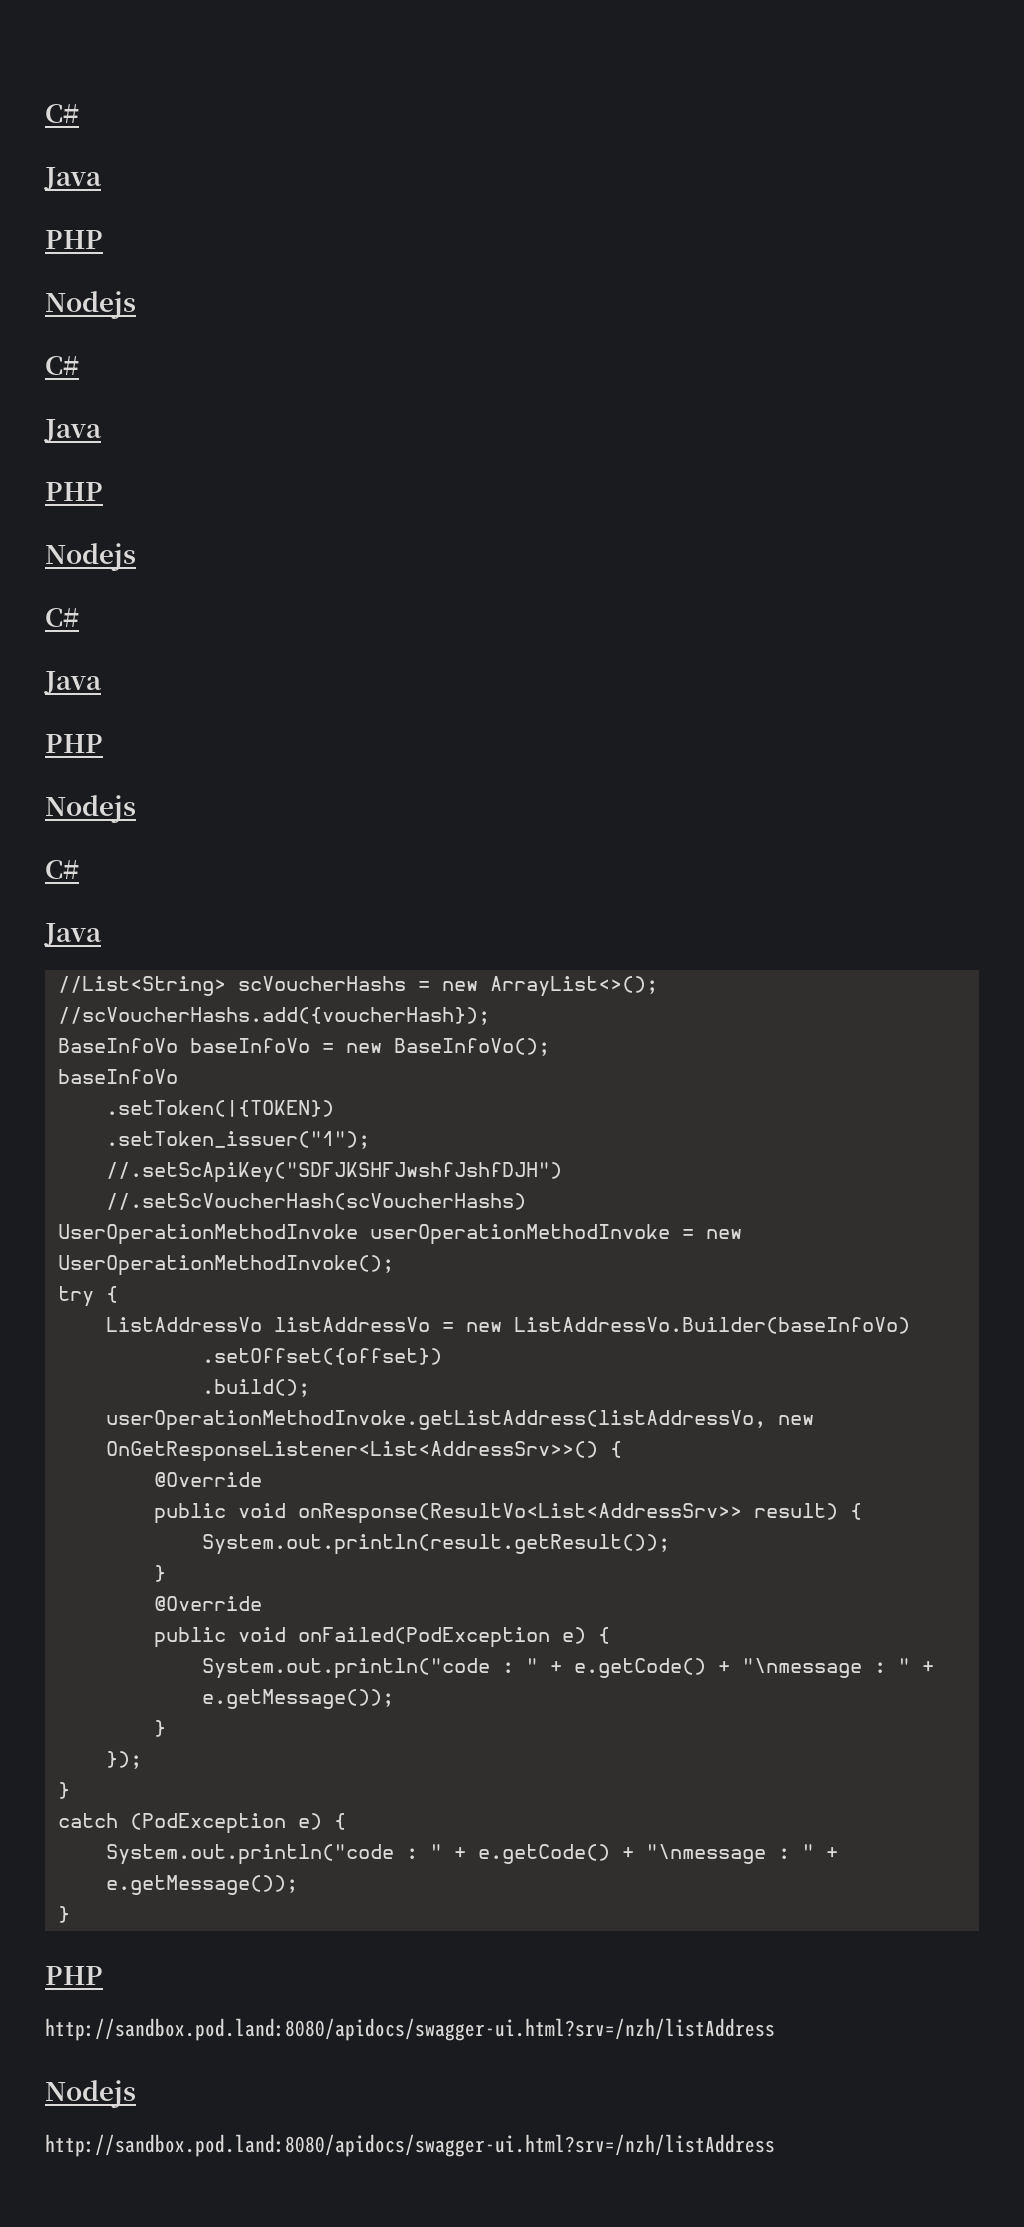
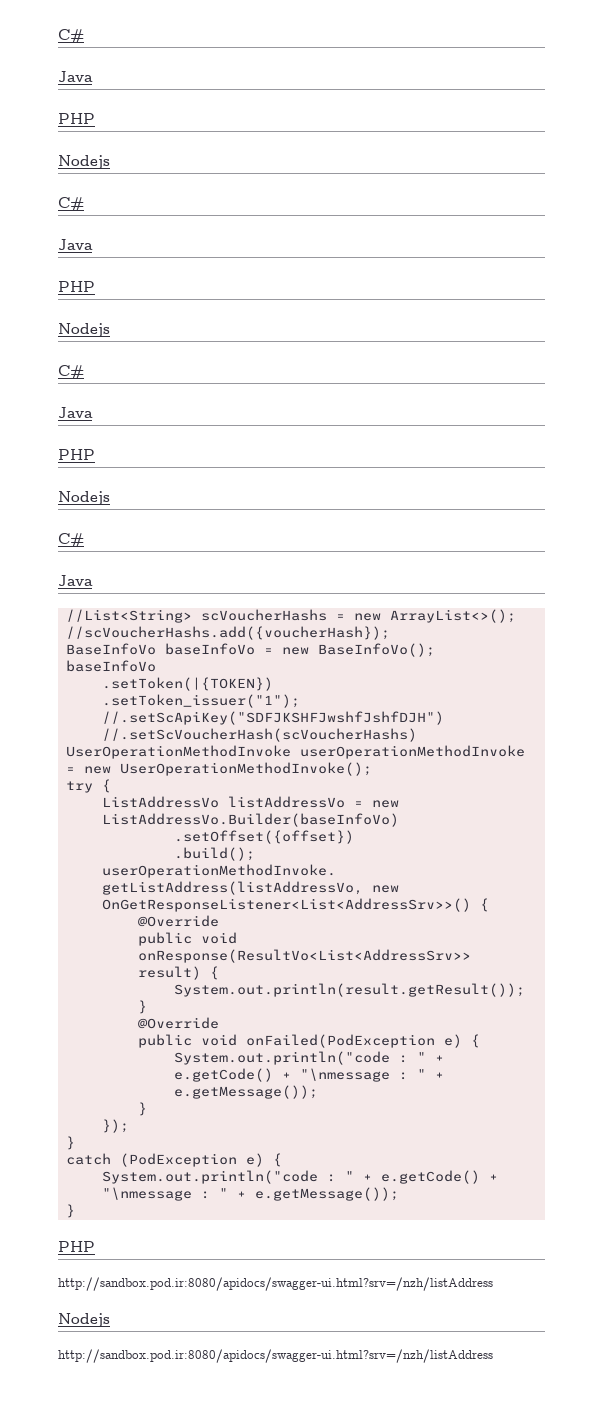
[45,2018,775,2041] [45,2080,136,2108] [45,2134,775,2157] http://sandbox.pod.land:8080/apidocs/swagger-ui.html?srv=/nzh/listAddress // Nodejs // http://sandbox.pod.land:8080/apidocs/swagger-ui.html?srv=/nzh/listAddress -> [58,1277,493,1291] [58,1313,110,1327] [58,1349,493,1363] http://sandbox.pod.ir:8080/apidocs/swagger-ui.html?srv=/nzh/listAddress // Nodejs // http://sandbox.pod.ir:8080/apidocs/swagger-ui.html?srv=/nzh/listAddress

